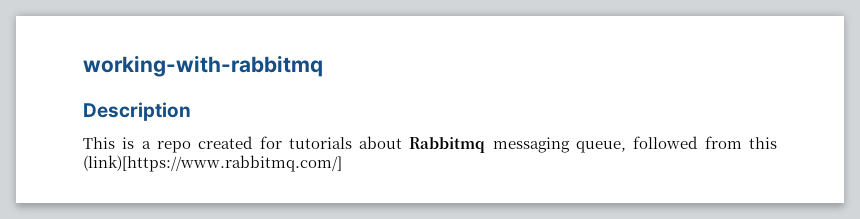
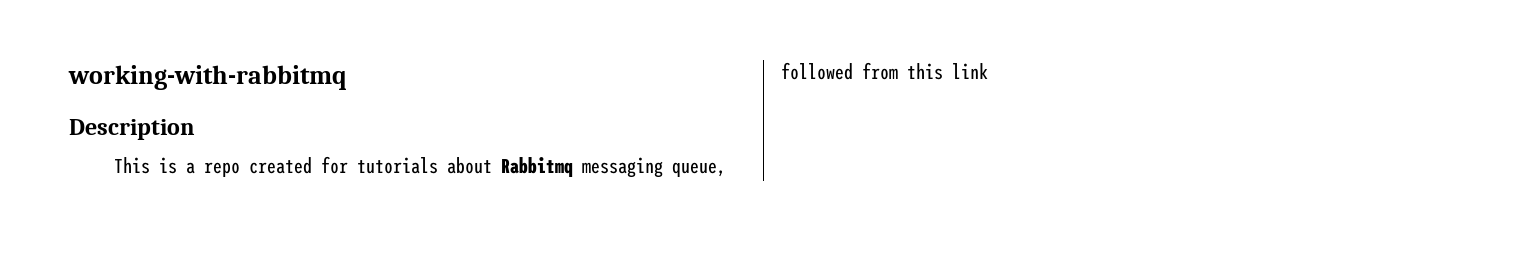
[83,155,342,172] (link)[https://www.rabbitmq.com/] -> [952,63,988,79] link

